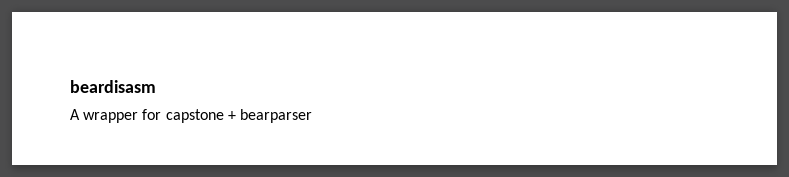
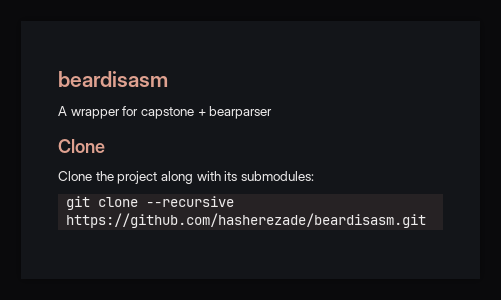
(312, 116) none -> [58,139,105,153] [58,171,314,184] [66,196,235,210] [66,213,427,228] // Clone // Clone the project along with its submodules: // git clone --recursive https://github.com/hasherezade/beardisasm.git

